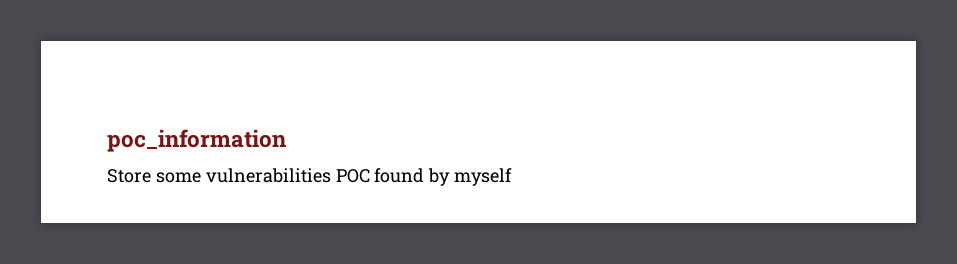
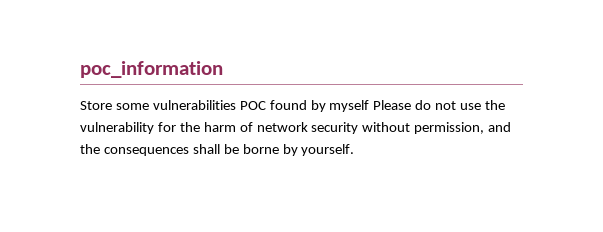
(513, 177) none -> [373,100,506,110] [80,122,512,134] [80,144,355,156] Please do not use the vulnerability for the harm of network security without permission, and the consequences shall be borne by yourself.

